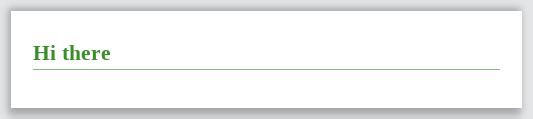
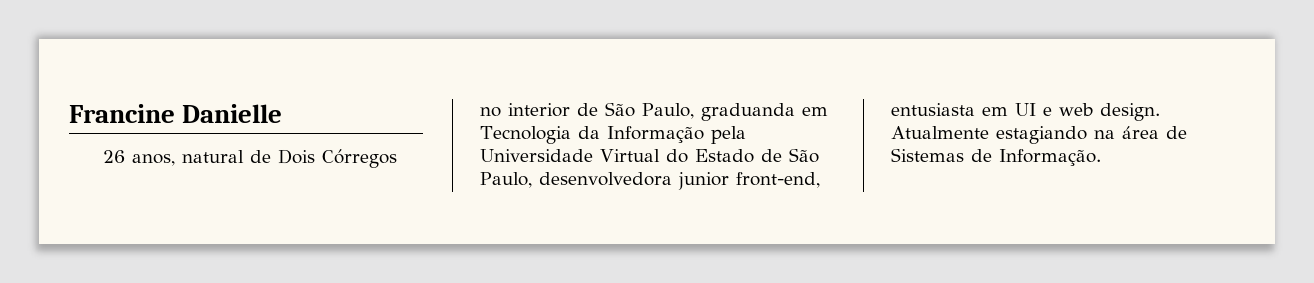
[33,45,111,60] Hi there -> [69,104,283,123] [102,149,397,168] [480,102,828,121] [480,126,746,144] [480,148,819,163] [480,172,820,190] [891,103,1160,121] [891,126,1187,144] [891,148,1101,166] Francine Danielle // 26 anos, natural de Dois Córregos no interior de São Paulo, graduanda em Tecnologia da Informação pela Universidade Virtual do Estado de São Paulo, desenvolvedora junior front-end, entusiasta em UI e web design. Atualmente estagiando na área de Sistemas de Informação.

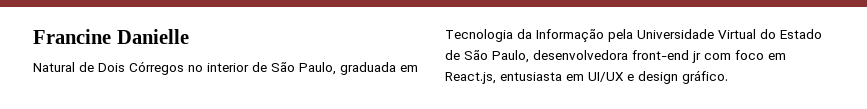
[102,150,244,166] 26 anos, natural -> [33,62,75,72] Natural
[701,103,795,121] graduanda -> [340,62,396,75] graduada
[678,172,820,190] [891,103,1160,121] [891,126,1187,144] [891,148,1101,166] junior front-end, entusiasta em UI e web design. Atualmente estagiando na área de Sistemas de Informação. -> [632,50,786,63] [445,70,728,84] front-end jr com foco em React.js, entusiasta em UI/UX e design gráfico.

